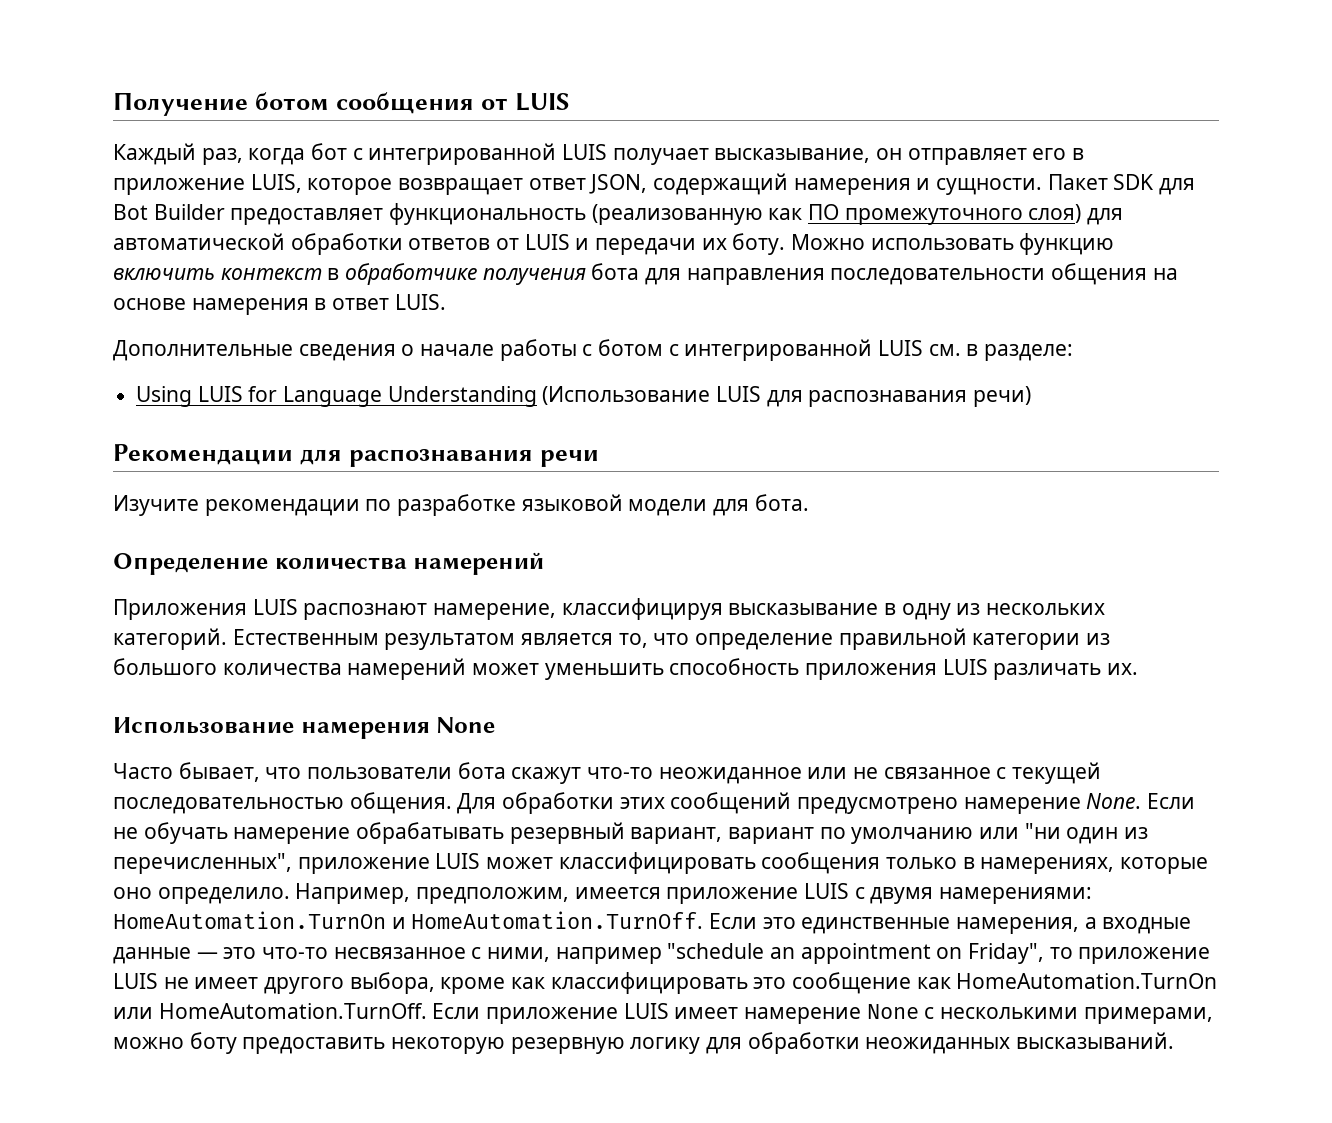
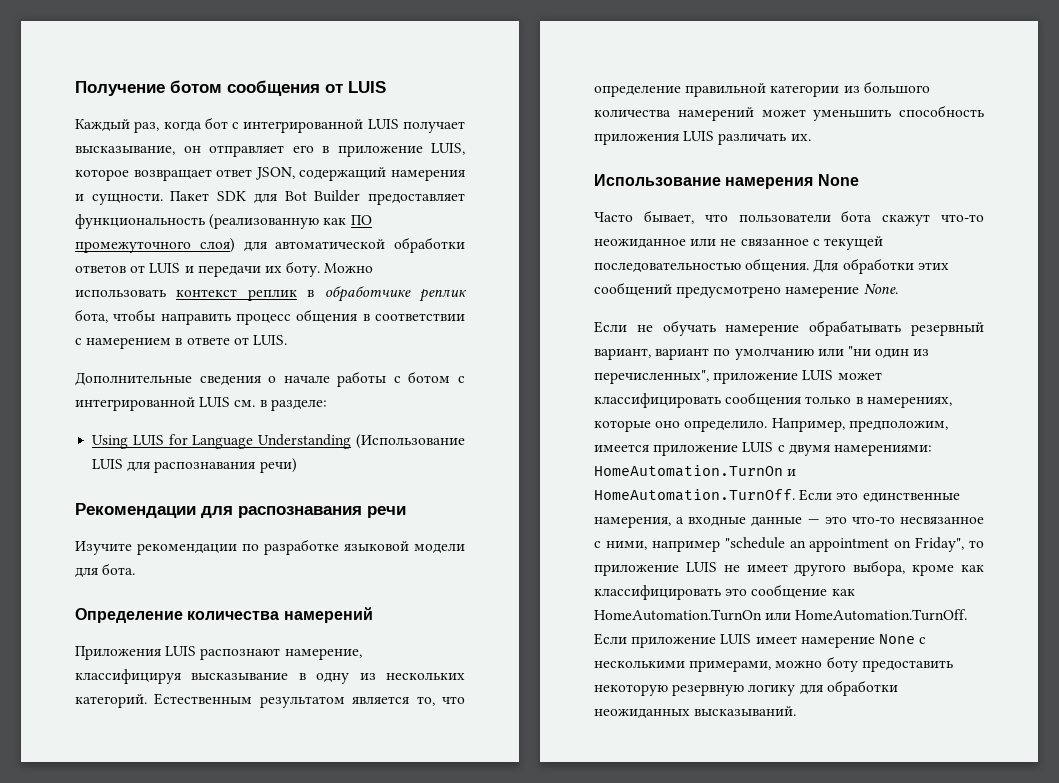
[1019,233,1115,255] [113,263,1178,285] [113,298,390,315] функцию включить контекст в обработчике получения бота для направления последовательности общения на основе намерения в ответ -> [176,286,467,302] [75,309,465,325] [75,337,249,349] контекст реплик в обработчике реплик бота, чтобы направить процесс общения в соответствии с намерением в ответе от
(1142, 801) none -> (898, 289) //

